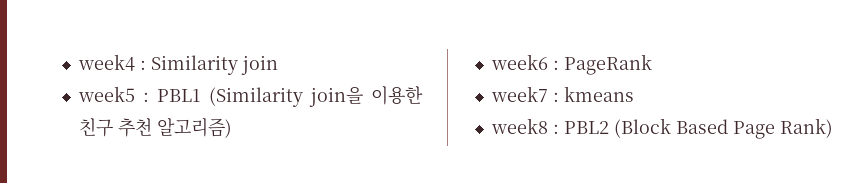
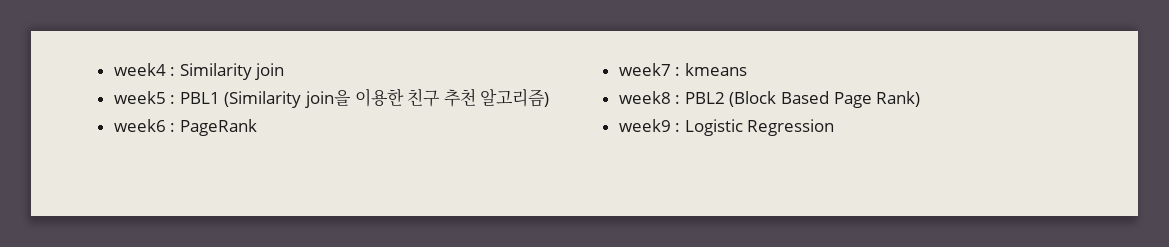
(833, 128) none -> [618,119,835,136] // week9 : Logistic Regression

